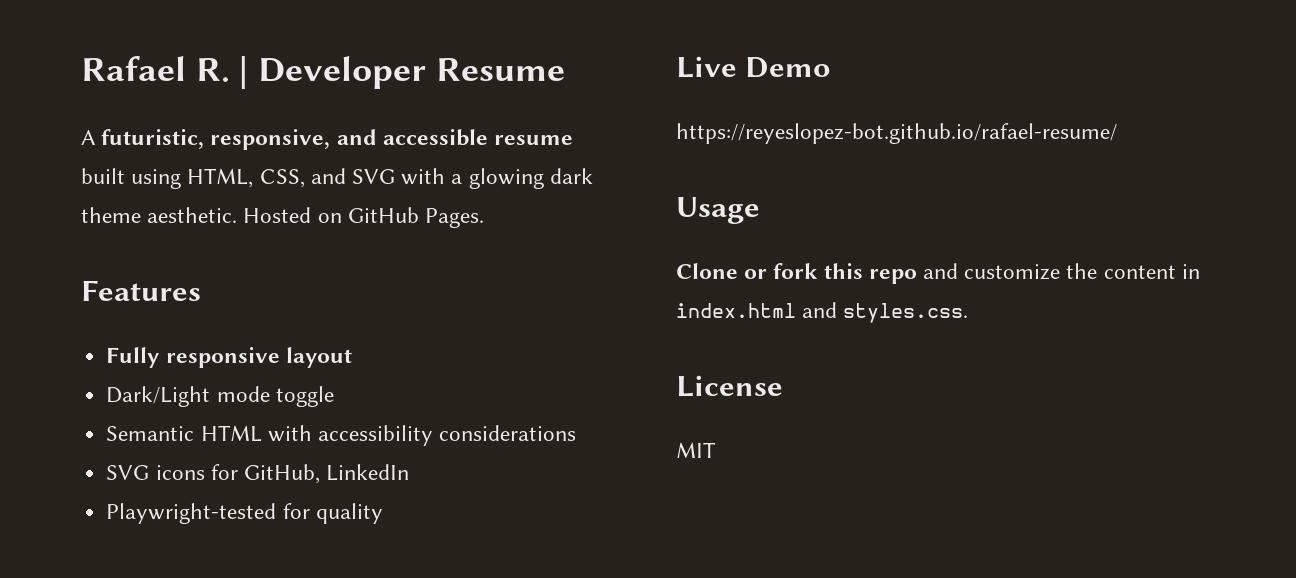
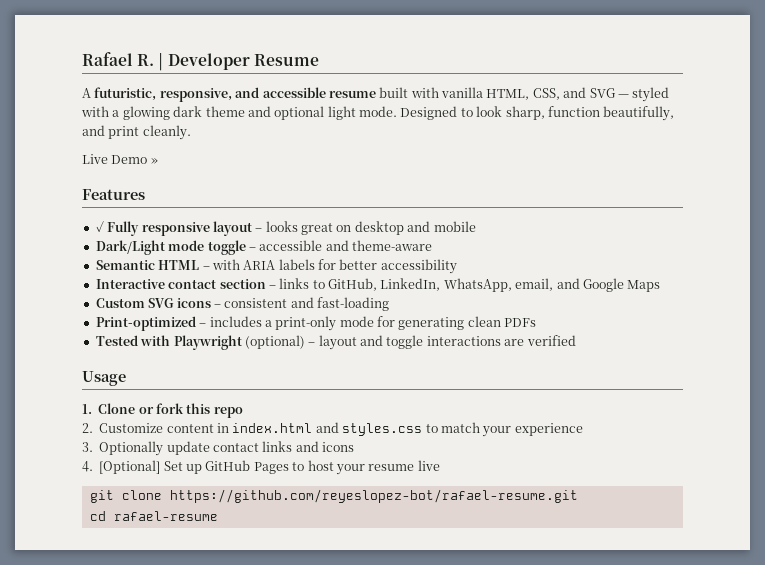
[131,169,182,189] using -> [410,87,483,98] with vanilla
(396, 176) none -> [617,87,670,102] — styled
[147,207,485,228] aesthetic. Hosted on GitHub Pages. -> [247,106,675,121] [82,125,191,140] [82,154,158,164] and optional light mode. Designed to look sharp, function beautifully, and print cleanly. // Live Demo »
(201, 290) none -> [95,221,104,232] ✓
[106,386,334,407] [106,425,577,446] [106,464,410,484] [106,503,383,524] [676,56,832,78] [676,123,1117,144] // Dark/Light mode toggle // Semantic HTML with accessibility considerations // SVG icons for GitHub, LinkedIn // Playwright-tested for quality // Live Demo // https://reyeslopez-bot.github.io/rafael-resume/ -> [255,221,476,235] [95,240,432,255] [95,259,457,274] [95,278,661,292] [95,297,389,311] [95,316,537,331] [95,335,576,350] – looks great on desktop and mobile // Dark/Light mode toggle – accessible and theme-aware // Semantic HTML – with ARIA labels for better accessibility // Interactive contact section – links to GitHub, LinkedIn, WhatsApp, email, and Google Maps // Custom SVG icons – consistent and fast-loading // Print-optimized – includes a print-only mode for generating clean PDFs // Tested with Playwright (optional) – layout and toggle interactions are verified
(760, 210) none -> [82,404,92,414] 1.
[923,263,1098,280] and customize the -> [82,423,164,433] // 2. Customize
[843,303,969,323] [676,375,783,397] [676,442,716,458] styles.css. // License // MIT -> [342,422,583,437] [82,441,355,456] [82,460,440,475] [89,489,578,503] [89,511,218,521] styles.css to match your experience // 3. Optionally update contact links and icons // 4. [Optional] Set up GitHub Pages to host your resume live // git clone https://github.com/reyeslopez-bot/rafael-resume.git // cd rafael-resume

